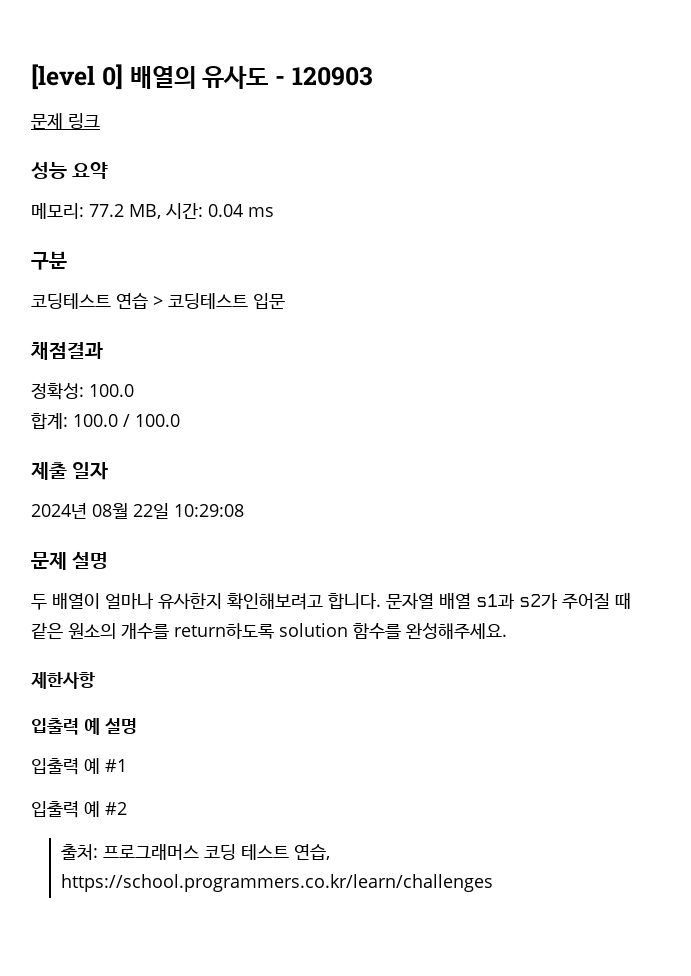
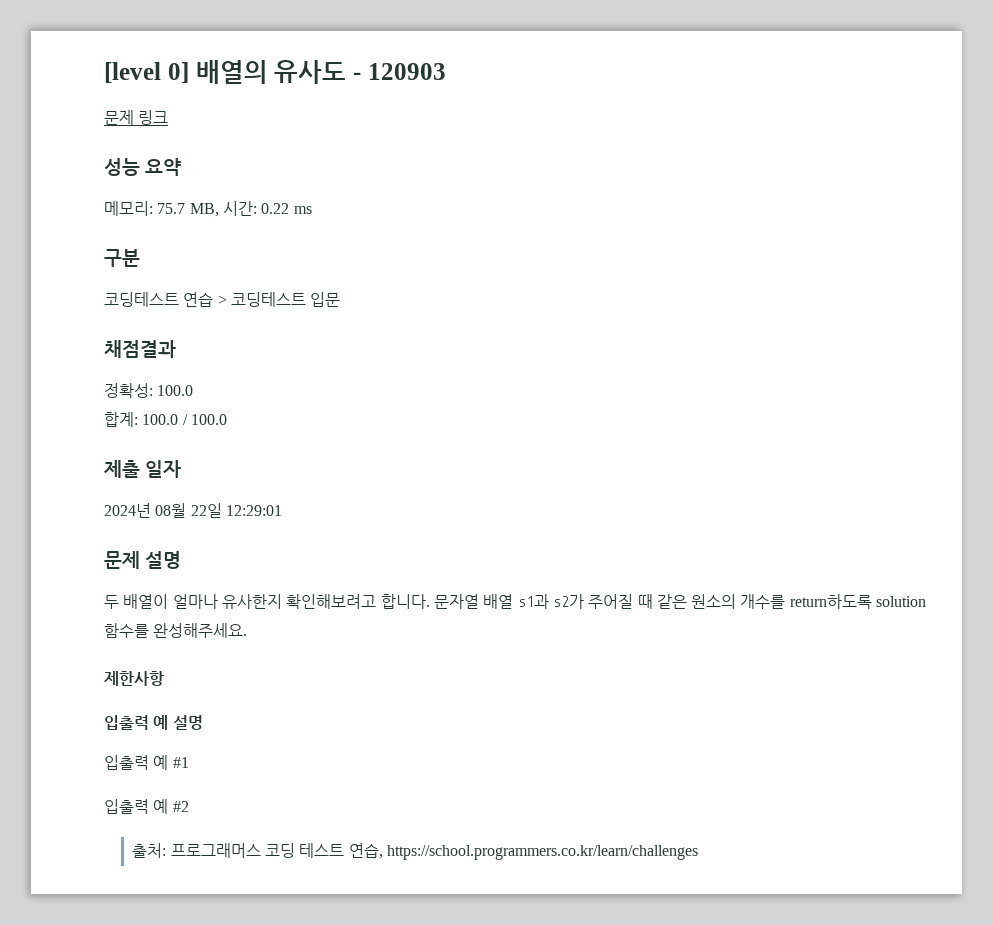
[89,204,124,217] 77.2 -> [157,203,186,214] 75.7
[207,204,243,217] 0.04 -> [261,203,290,214] 0.22
[174,504,244,517] 10:29:08 -> [225,505,282,516] 12:29:01

